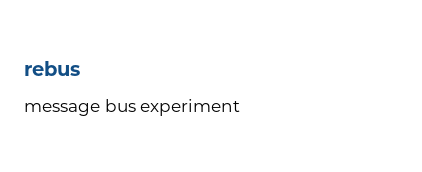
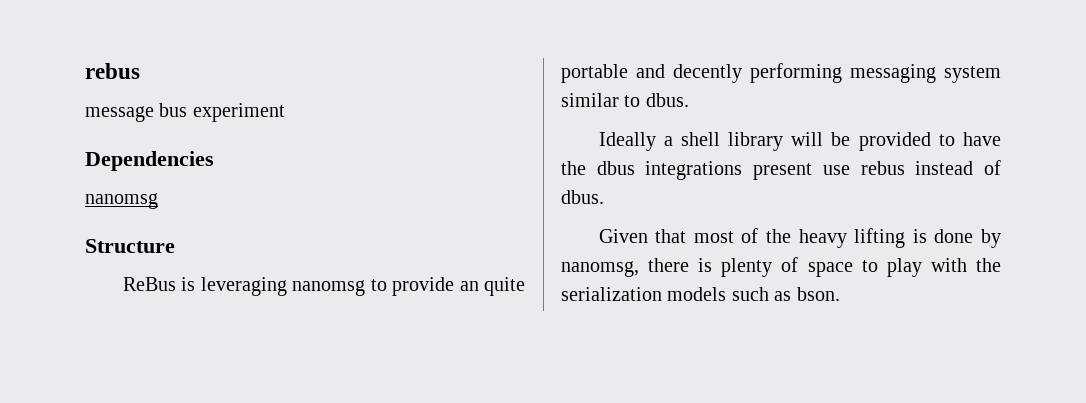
(241, 107) none -> [85,151,214,171] [85,193,158,209] [85,239,175,253] [122,277,525,296] [561,63,1001,83] [561,93,689,107] [598,132,1002,151] [561,160,1001,180] [561,190,604,204] [598,228,1001,248] [561,257,1001,277] [561,287,840,301] // Dependencies // nanomsg // Structure // ReBus is leveraging nanomsg to provide an quite portable and decently performing messaging system similar to dbus. // Ideally a shell library will be provided to have the dbus integrations present use rebus instead of dbus. // Given that most of the heavy lifting is done by nanomsg, there is plenty of space to play with the serialization models such as bson.

